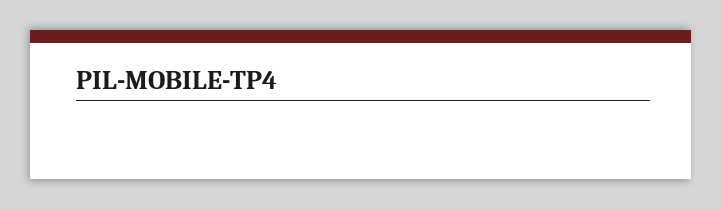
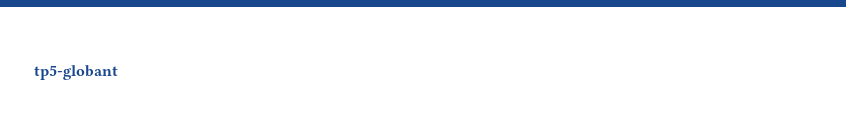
[76,71,277,89] PIL-MOBILE-TP4 -> [34,65,118,80] tp5-globant

